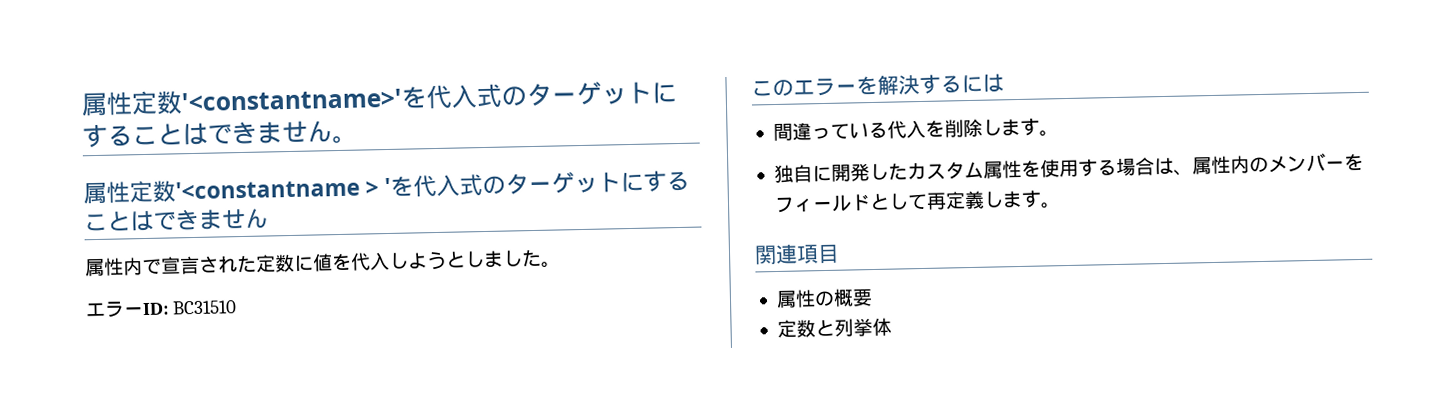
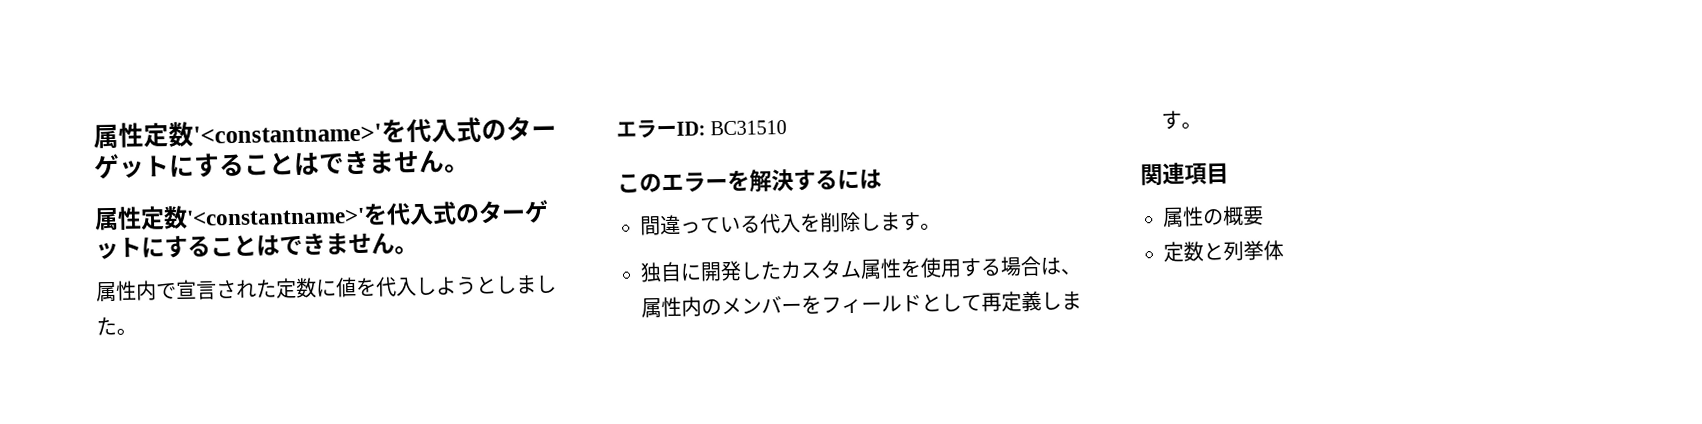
[175,177,392,200] '<constantname > ' -> [186,207,365,226] '<constantname>'
(269, 218) none -> [394,246,418,255] 。

